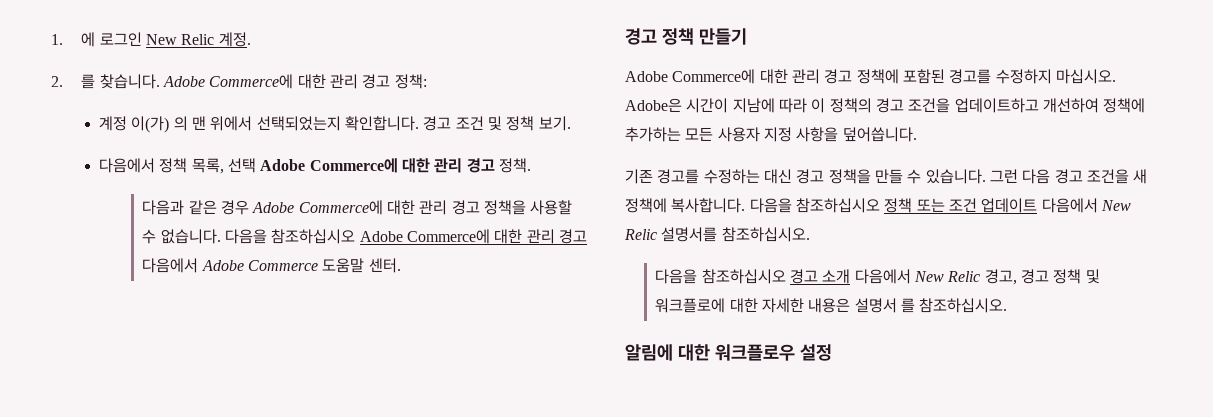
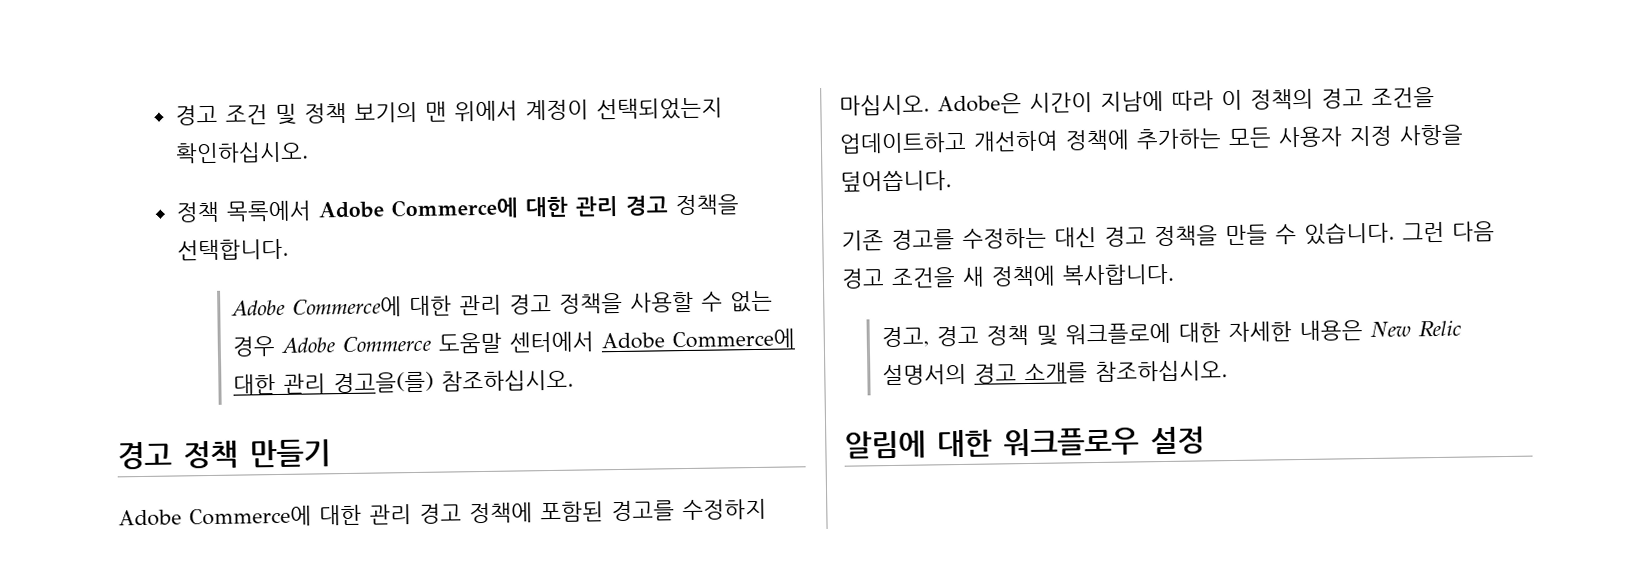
[51,32,251,47] [51,74,427,89] [99,116,571,133] [99,158,531,174] [142,200,250,215] 1. 에 로그인 New Relic 계정. // 2. 를 찾습니다. Adobe Commerce에 대한 관리 경고 정책: // 계정 이(가) 의 맨 위에서 선택되었는지 확인합니다. 경고 조건 및 정책 보기. // 다음에서 정책 목록, 선택 Adobe Commerce에 대한 관리 경고 정책. // 다음과 같은 경우 -> [174,97,723,126] [174,141,309,164] [175,194,739,223] [176,238,289,261] 경고 조건 및 정책 보기의 맨 위에서 계정이 선택되었는지 확인하십시오. // 정책 목록에서 Adobe Commerce에 대한 관리 경고 정책을 선택합니다. //
[160,229,588,244] [142,258,401,273] 없습니다. 다음을 참조하십시오 Adobe Commerce에 대한 관리 경고 다음에서 Adobe Commerce 도움말 센터. -> [729,290,773,313] [231,328,795,357] [232,369,574,395] 없는 경우 Adobe Commerce 도움말 센터에서 Adobe Commerce에 대한 관리 경고을(를) 참조하십시오.
[749,198,1131,213] [624,227,810,242] [655,269,981,284] 다음을 참조하십시오 정책 또는 조건 업데이트 다음에서 New Relic 설명서를 참조하십시오. // 다음을 참조하십시오 경고 소개 다음에서 New Relic -> (1175, 274) //
[854,298,916,313] 설명서 를 -> [1369,320,1462,338] [881,362,1088,386] New Relic 설명서의 경고 소개를

